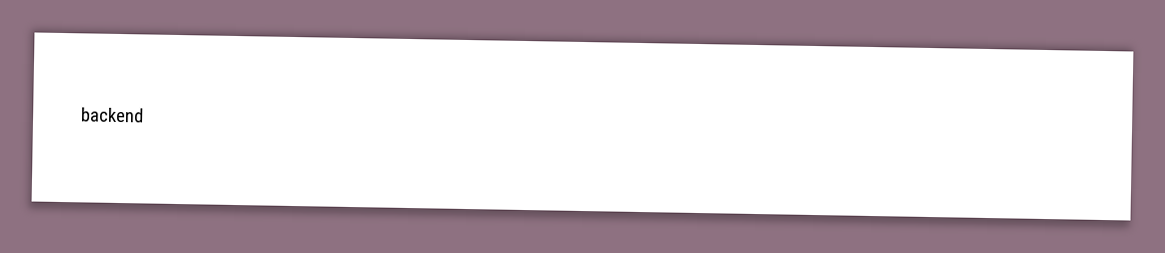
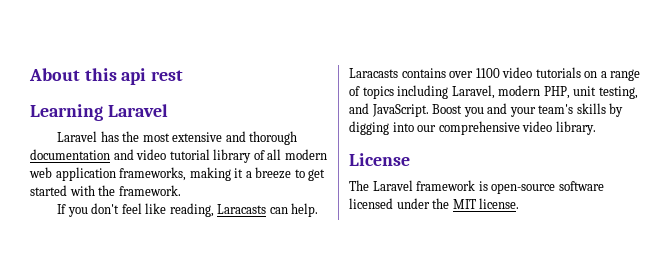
[81,107,144,123] backend -> [29,68,184,85] [30,104,168,121] [57,131,298,145] [30,149,327,163] [29,167,326,181] [30,185,181,196] [57,203,319,217] [349,67,641,81] [349,85,638,99] [349,103,624,117] [349,121,596,135] [349,153,410,166] [349,180,604,194] [349,198,520,209] About this api rest // Learning Laravel // Laravel has the most extensive and thorough documentation and video tutorial library of all modern web application frameworks, making it a breeze to get started with the framework. // If you don't feel like reading, Laracasts can help. Laracasts contains over 1100 video tutorials on a range of topics including Laravel, modern PHP, unit testing, and JavaScript. Boost you and your team's skills by digging into our comprehensive video library. // License // The Laravel framework is open-source software licensed under the MIT license.

